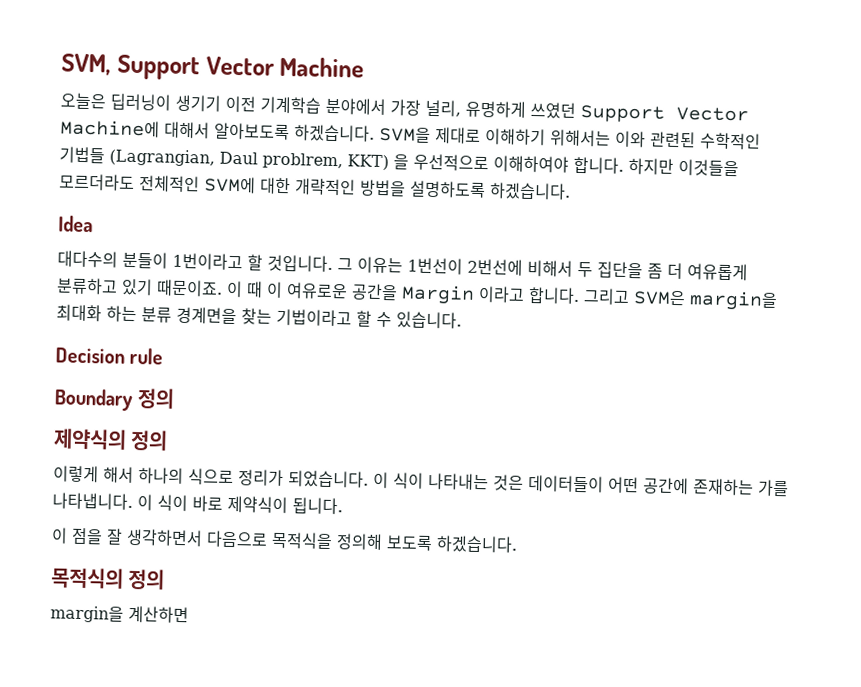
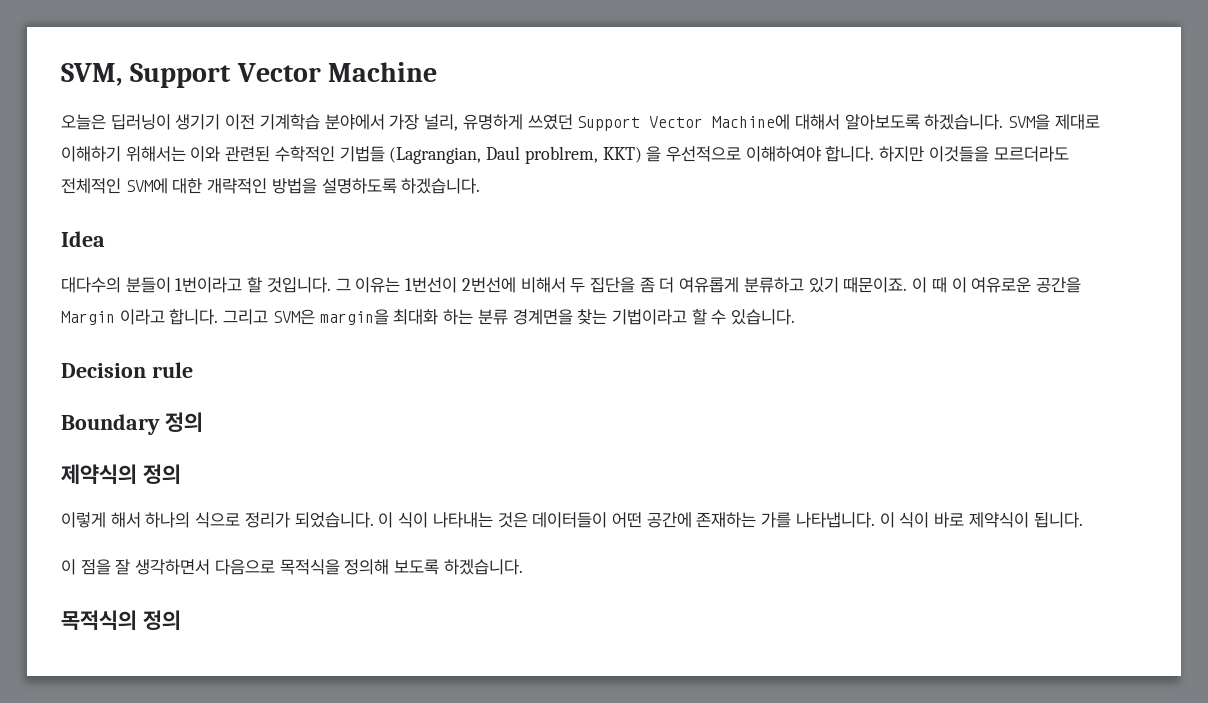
[50,605,189,624] // margin을 계산하면 -> (181, 620) none

